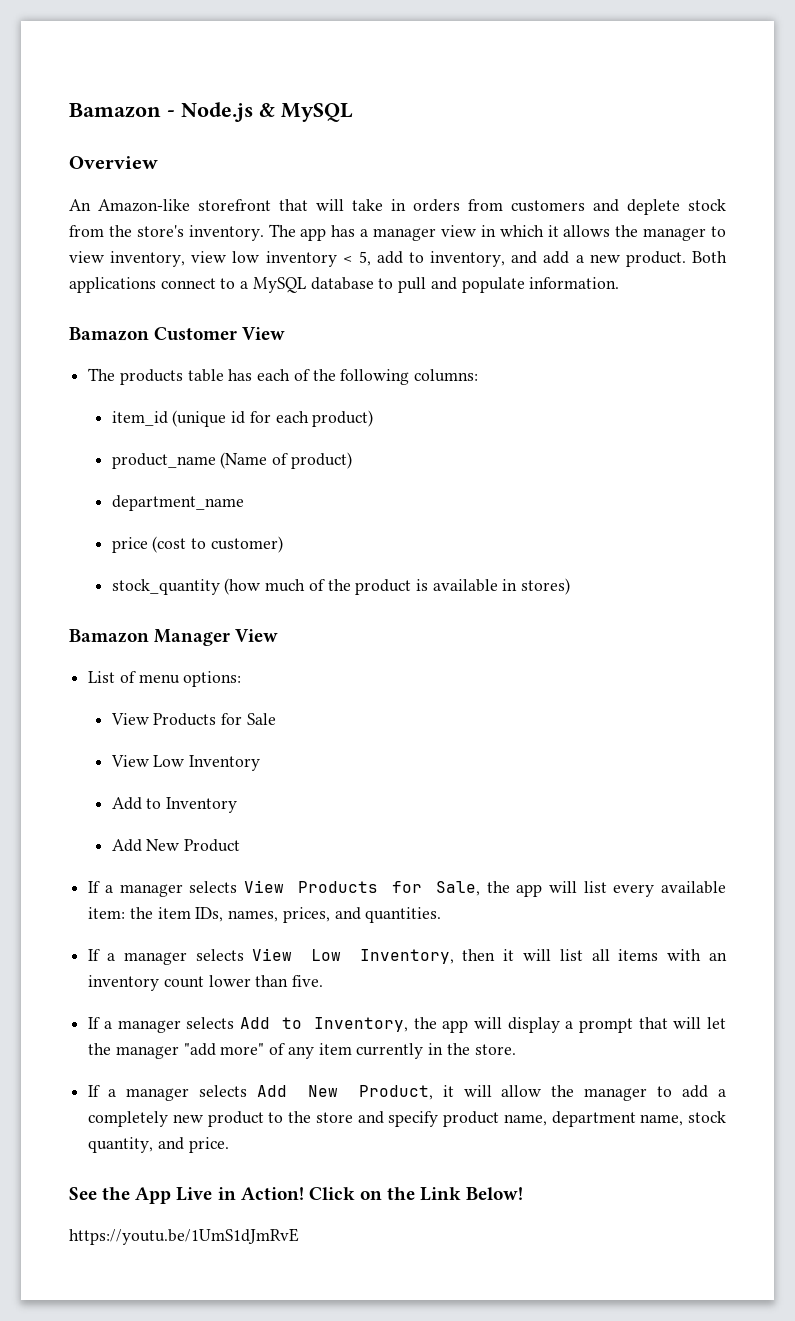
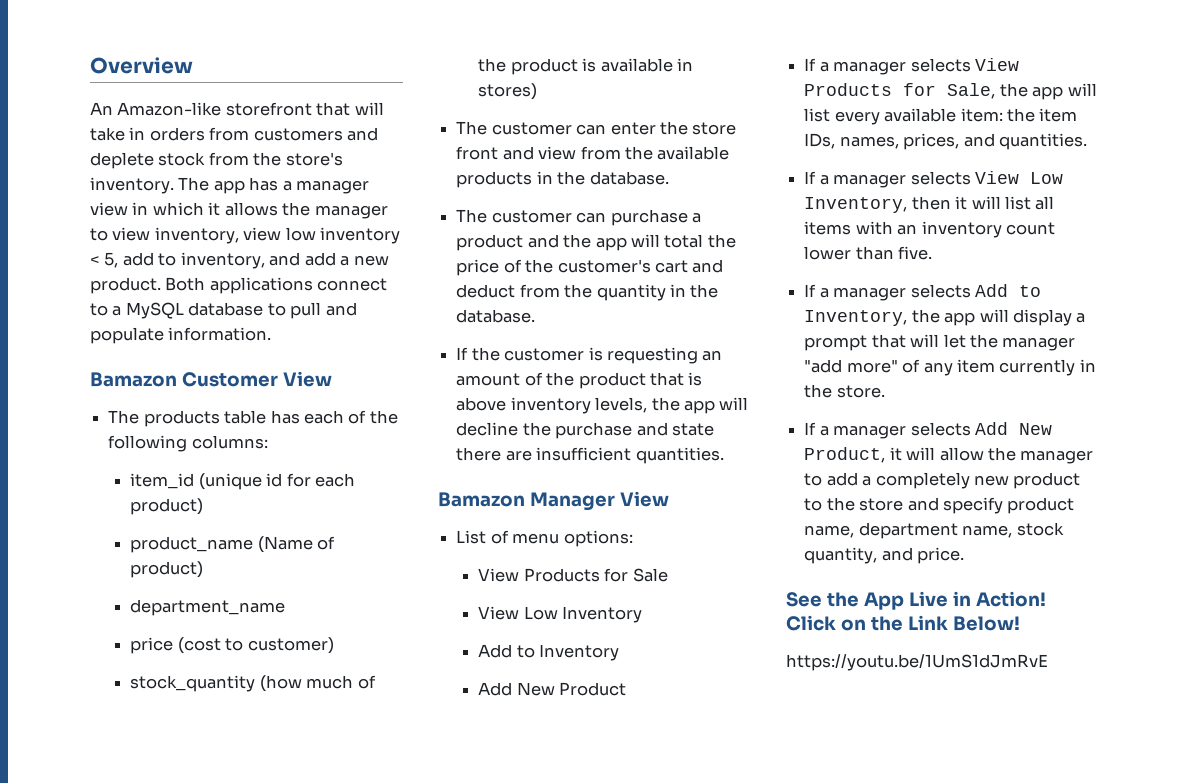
[69,102,353,122] Bamazon - Node.js & MySQL // -> (90, 65) none
(571, 586) none -> [456,121,737,135] [456,146,730,160] [456,171,669,188] [456,209,701,226] [456,234,736,251] [456,259,724,276] [456,284,719,301] [456,309,536,323] [456,347,723,364] [456,372,703,389] [456,397,749,414] [456,422,714,439] [456,447,724,464] // The customer can enter the store front and view from the available products in the database. // The customer can purchase a product and the app will total the price of the customer's cart and deduct from the quantity in the database. // If the customer is requesting an amount of the product that is above inventory levels, the app will decline the purchase and state there are insufficient quantities.

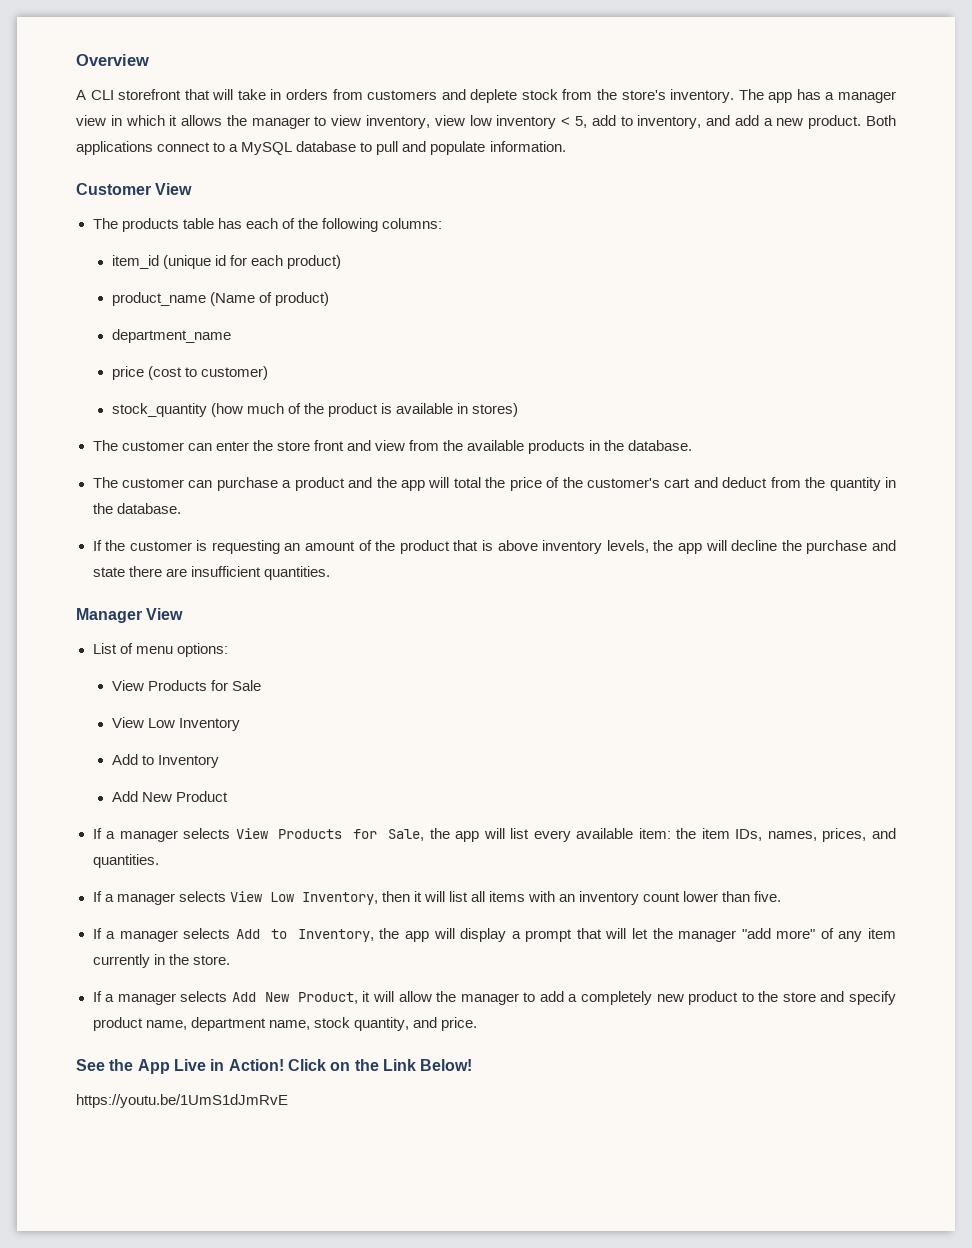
[90,102,222,116] An Amazon-like -> [76,90,114,100] A CLI
[90,372,177,387] Bamazon -> (566, 146) none
[438,492,525,507] Bamazon -> (330, 573) none

